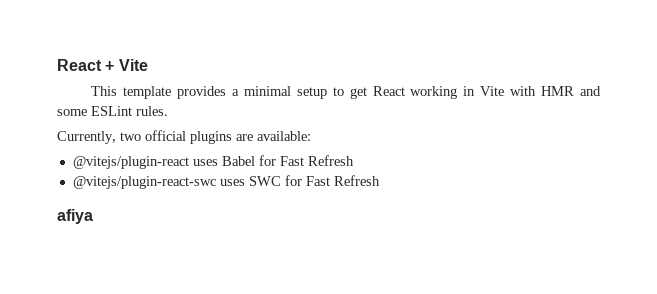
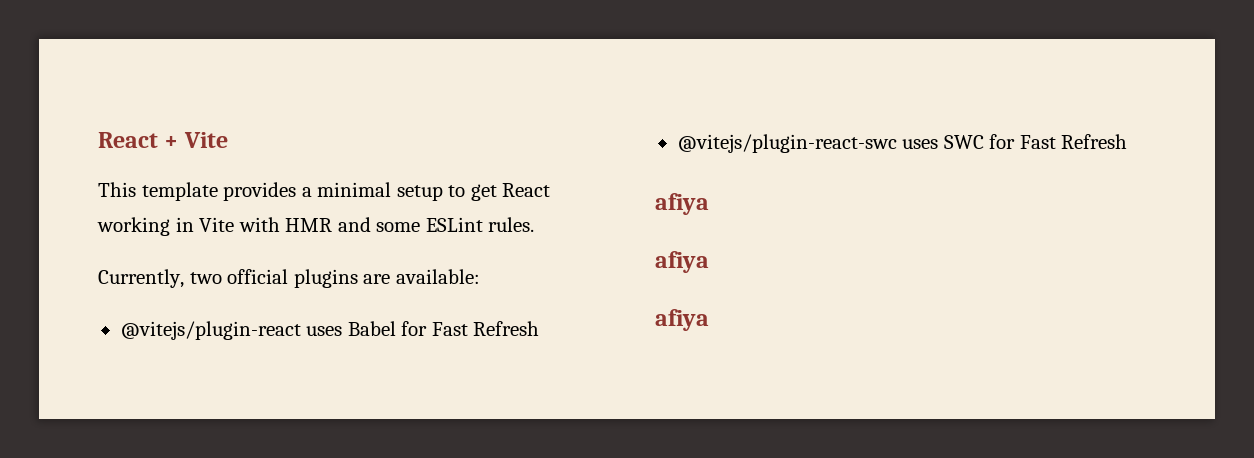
(93, 216) none -> [655,251,709,273] [655,309,709,331] // afiya // afiya

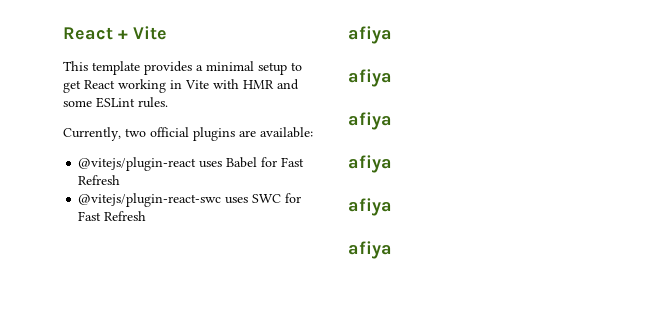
(709, 320) none -> [348,155,392,173] [348,198,392,216] [348,241,392,259] // afiya // afiya // afiya

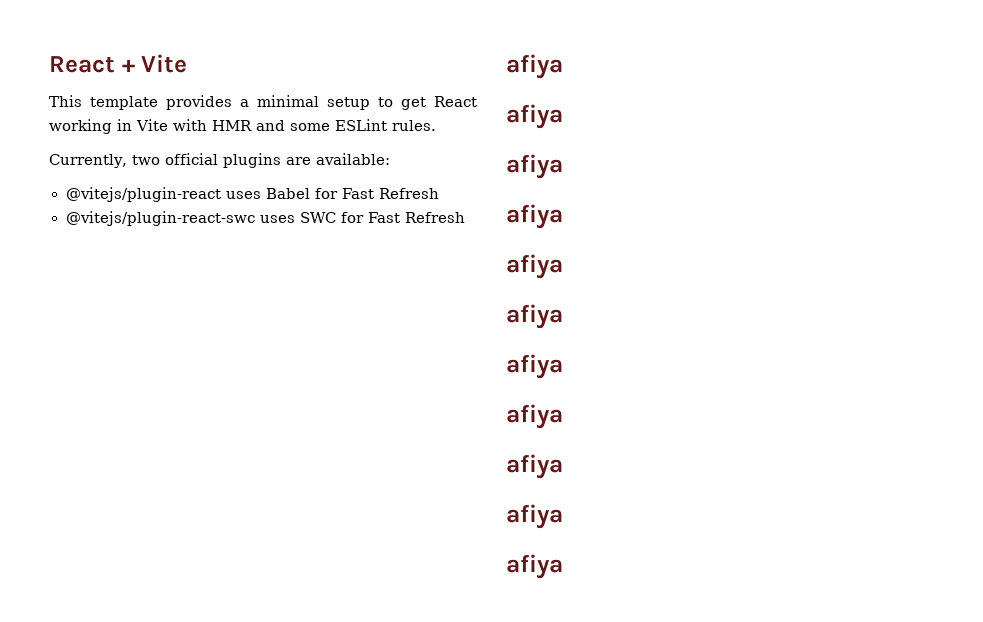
(392, 250) none -> [506,354,563,379] [506,404,563,429] [506,454,563,479] [506,504,563,529] [506,554,563,579] // afiya // afiya // afiya // afiya // afiya

